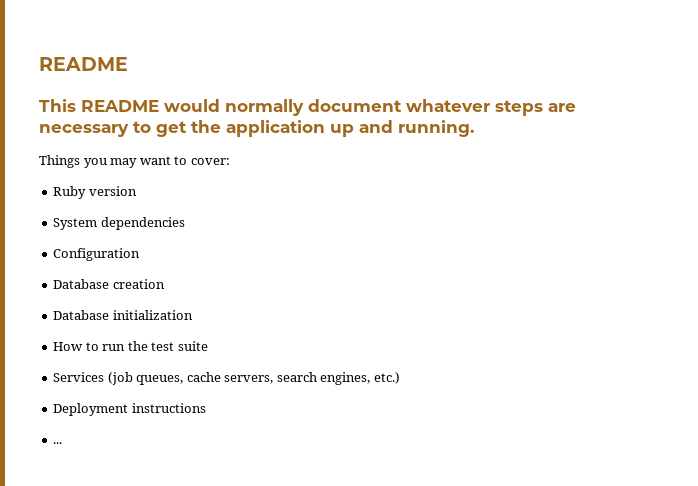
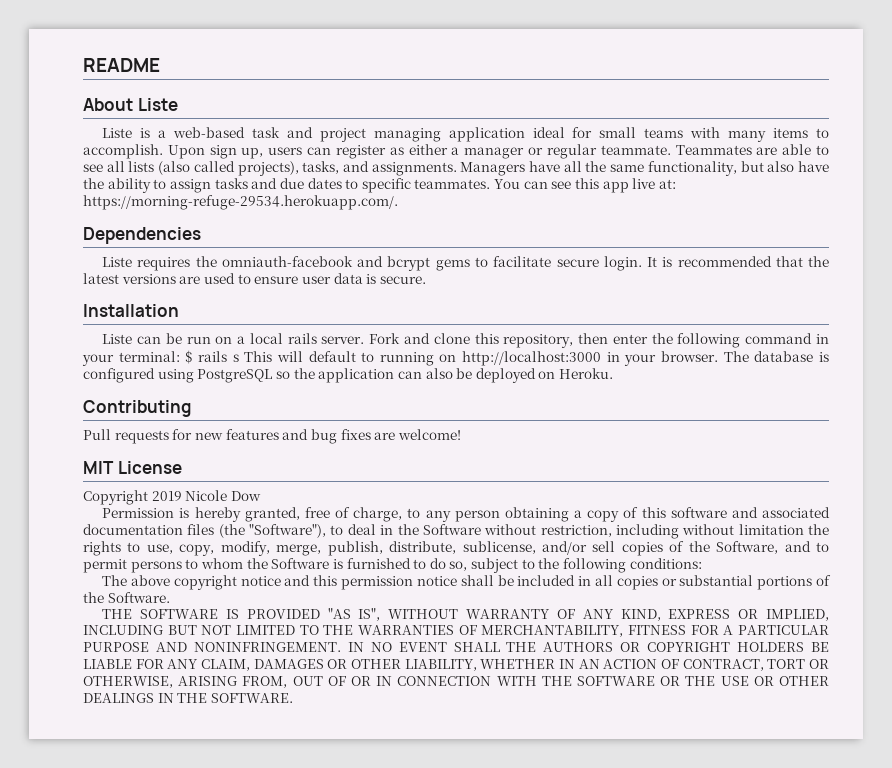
[39,99,576,116] [39,120,474,137] [39,155,230,168] [53,186,137,199] [53,217,185,230] [53,248,141,261] [53,279,165,289] [53,310,193,320] [53,341,208,351] [53,372,400,385] [53,403,206,416] [53,442,63,444] This README would normally document whatever steps are necessary to get the application up and running. // Things you may want to cover: // Ruby version // System dependencies // Configuration // Database creation // Database initialization // How to run the test suite // Services (job queues, cache servers, search engines, etc.) // Deployment instructions // ... -> [83,98,178,111] [102,127,829,142] [83,144,830,159] [83,161,830,176] [83,178,676,193] [83,195,398,210] [83,227,201,244] [102,256,829,271] [83,273,426,284] [83,304,179,317] [102,333,830,348] [82,350,829,366] [83,368,614,383] [83,400,191,417] [83,429,461,444] [83,461,182,474] [83,490,261,505] [102,507,831,522] [83,524,829,539] [83,541,829,556] [83,558,702,573] [102,575,832,590] [83,592,170,603] [102,608,830,621] [83,625,829,637] [83,642,829,652] [83,659,829,671] [83,676,830,688] [83,693,293,703] About Liste // Liste is a web-based task and project managing application ideal for small teams with many items to accomplish. Upon sign up, users can register as either a manager or regular teammate. Teammates are able to see all lists (also called projects), tasks, and assignments. Managers have all the same functionality, but also have the ability to assign tasks and due dates to specific teammates. You can see this app live at: https://morning-refuge-29534.herokuapp.com/. // Dependencies // Liste requires the omniauth-facebook and bcrypt gems to facilitate secure login. It is recommended that the latest versions are used to ensure user data is secure. // Installation // Liste can be run on a local rails server. Fork and clone this repository, then enter the following command in your terminal: $ rails s This will default to running on http://localhost:3000 in your browser. The database is configured using PostgreSQL so the application can also be deployed on Heroku. // Contributing // Pull requests for new features and bug fixes are welcome! // MIT License // Copyright 2019 Nicole Dow // Permission is hereby granted, free of charge, to any person obtaining a copy of this software and associated documentation files (the "Software"), to deal in the Software without restriction, including without limitation the rights to use, copy, modify, merge, publish, distribute, sublicense, and/or sell copies of the Software, and to permit persons to whom the Software is furnished to do so, subject to the following conditions: // The above copyright notice and this permission notice shall be included in all copies or substantial portions of the Software. // THE SOFTWARE IS PROVIDED "AS IS", WITHOUT WARRANTY OF ANY KIND, EXPRESS OR IMPLIED, INCLUDING BUT NOT LIMITED TO THE WARRANTIES OF MERCHANTABILITY, FITNESS FOR A PARTICULAR PURPOSE AND NONINFRINGEMENT. IN NO EVENT SHALL THE AUTHORS OR COPYRIGHT HOLDERS BE LIABLE FOR ANY CLAIM, DAMAGES OR OTHER LIABILITY, WHETHER IN AN ACTION OF CONTRACT, TORT OR OTHERWISE, ARISING FROM, OUT OF OR IN CONNECTION WITH THE SOFTWARE OR THE USE OR OTHER DEALINGS IN THE SOFTWARE.

